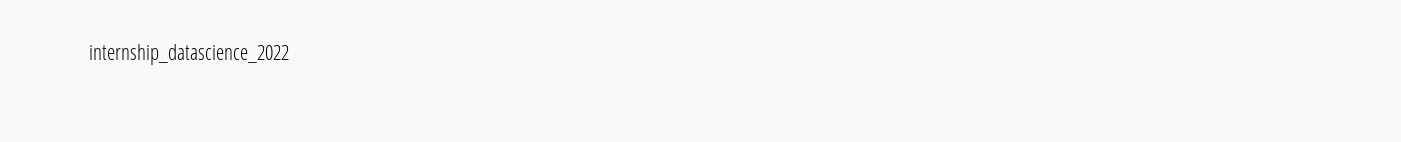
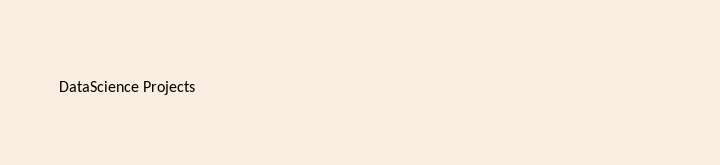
[89,44,289,65] internship_datascience_2022 -> [59,81,196,95] DataScience Projects

